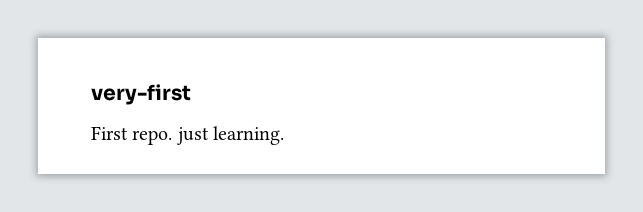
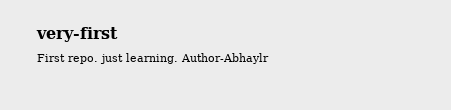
(285, 135) none -> [181,53,269,64] Author-Abhaylr

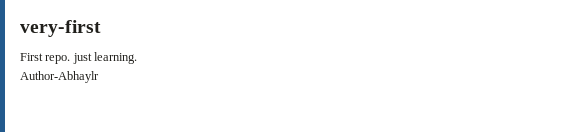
(178, 58) none -> (138, 58) //

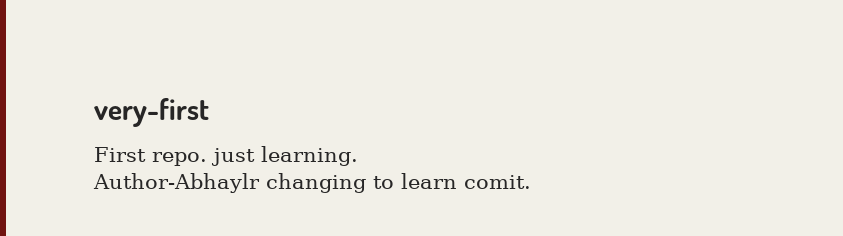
(99, 77) none -> [266,173,531,193] changing to learn comit.

